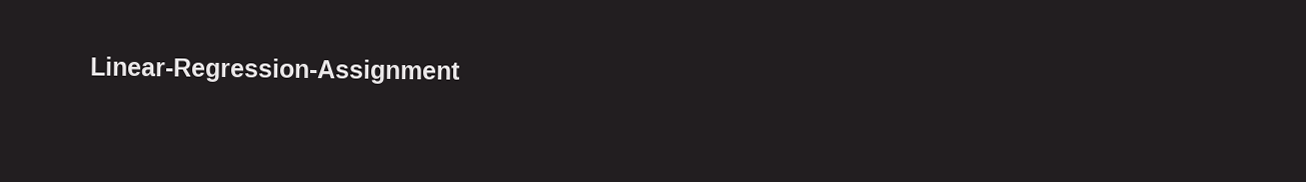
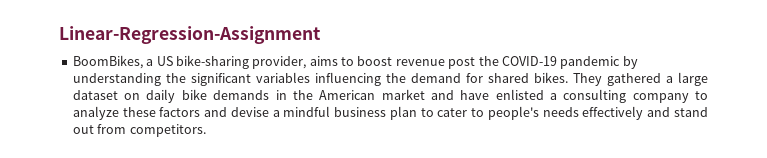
(461, 70) none -> [72,55,638,69] [72,72,708,86] [72,89,709,103] [72,106,708,120] [72,124,206,137] // BoomBikes, a US bike-sharing provider, aims to boost revenue post the COVID-19 pandemic by understanding the significant variables influencing the demand for shared bikes. They gathered a large dataset on daily bike demands in the American market and have enlisted a consulting company to analyze these factors and devise a mindful business plan to cater to people's needs effectively and stand out from competitors.

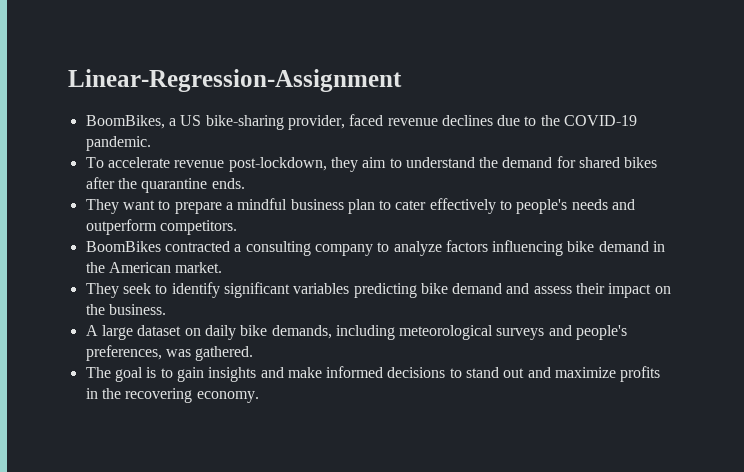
[309,56,638,69] [72,72,708,86] [72,89,709,103] [72,106,269,120] aims to boost revenue post the COVID-19 pandemic by understanding the significant variables influencing the demand for shared bikes. They gathered a large dataset on daily bike demands in the American market and have enlisted a consulting company to analyze these factors and devise -> [349,114,638,126] [85,136,151,151] [85,156,658,172] [85,177,245,193] [85,199,222,214] faced revenue declines due to the COVID-19 pandemic. // To accelerate revenue post-lockdown, they aim to understand the demand for shared bikes after the quarantine ends. // They want to prepare
(468, 112) none -> [429,198,496,214] effectively
[582,106,708,120] [72,124,206,137] effectively and stand out from competitors. -> [612,199,636,210] [85,219,237,235] [85,240,666,256] [85,262,223,273] [85,282,671,298] [85,304,166,315] [85,325,628,340] [85,345,254,361] [85,366,661,382] [85,388,259,403] and outperform competitors. // BoomBikes contracted a consulting company to analyze factors influencing bike demand in the American market. // They seek to identify significant variables predicting bike demand and assess their impact on the business. // A large dataset on daily bike demands, including meteorological surveys and people's preferences, was gathered. // The goal is to gain insights and make informed decisions to stand out and maximize profits in the recovering economy.

